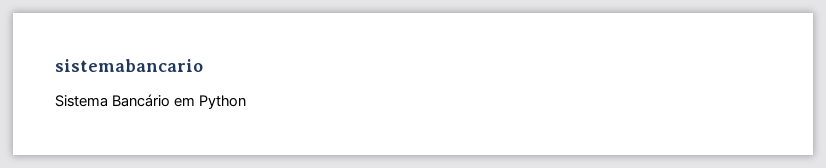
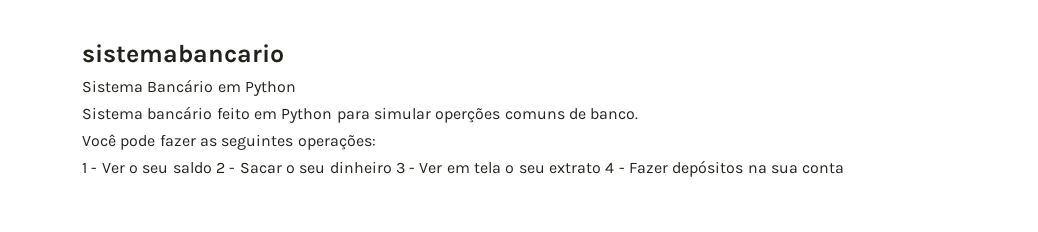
(247, 102) none -> [82,106,639,123] [82,134,376,150] [82,160,845,177] // Sistema bancário feito em Python para simular operções comuns de banco. // Você pode fazer as seguintes operações: // 1 - Ver o seu saldo 2 - Sacar o seu dinheiro 3 - Ver em tela o seu extrato 4 - Fazer depósitos na sua conta

